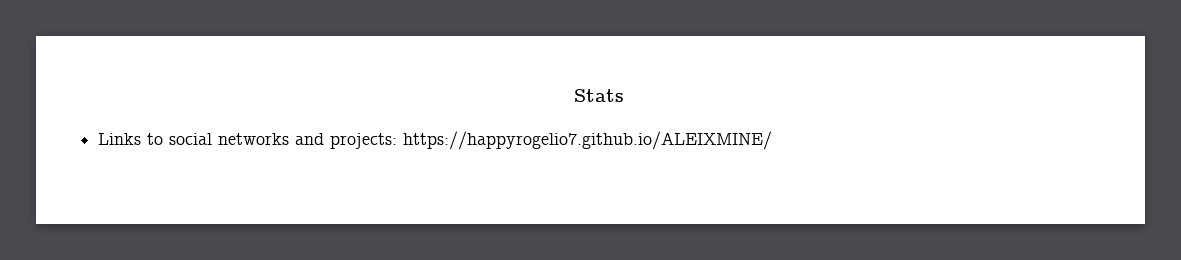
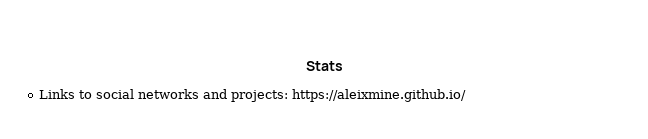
[403,131,773,150] https://happyrogelio7.github.io/ALEIXMINE/ -> [292,89,467,102] https://aleixmine.github.io/

